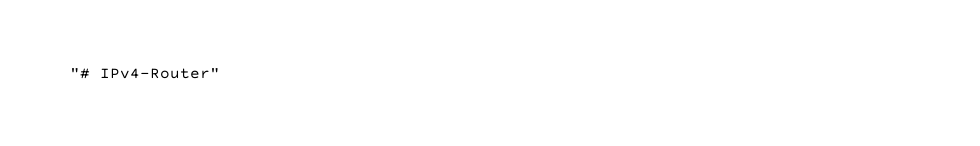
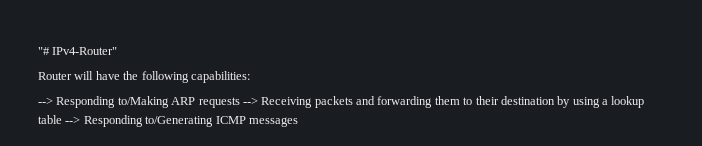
(220, 73) none -> [38,71,250,83] [38,96,645,108] [38,115,298,127] // Router will have the following capabilities: // --> Responding to/Making ARP requests --> Receiving packets and forwarding them to their destination by using a lookup table --> Responding to/Generating ICMP messages

